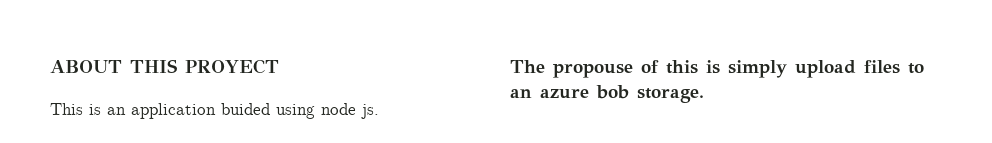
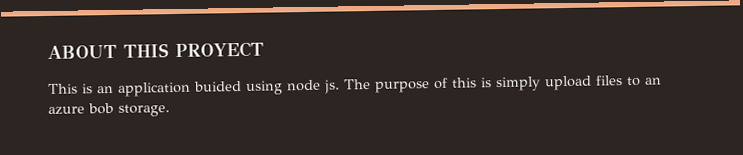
[510,60,633,78] // The propouse -> [344,79,430,93] The purpose

